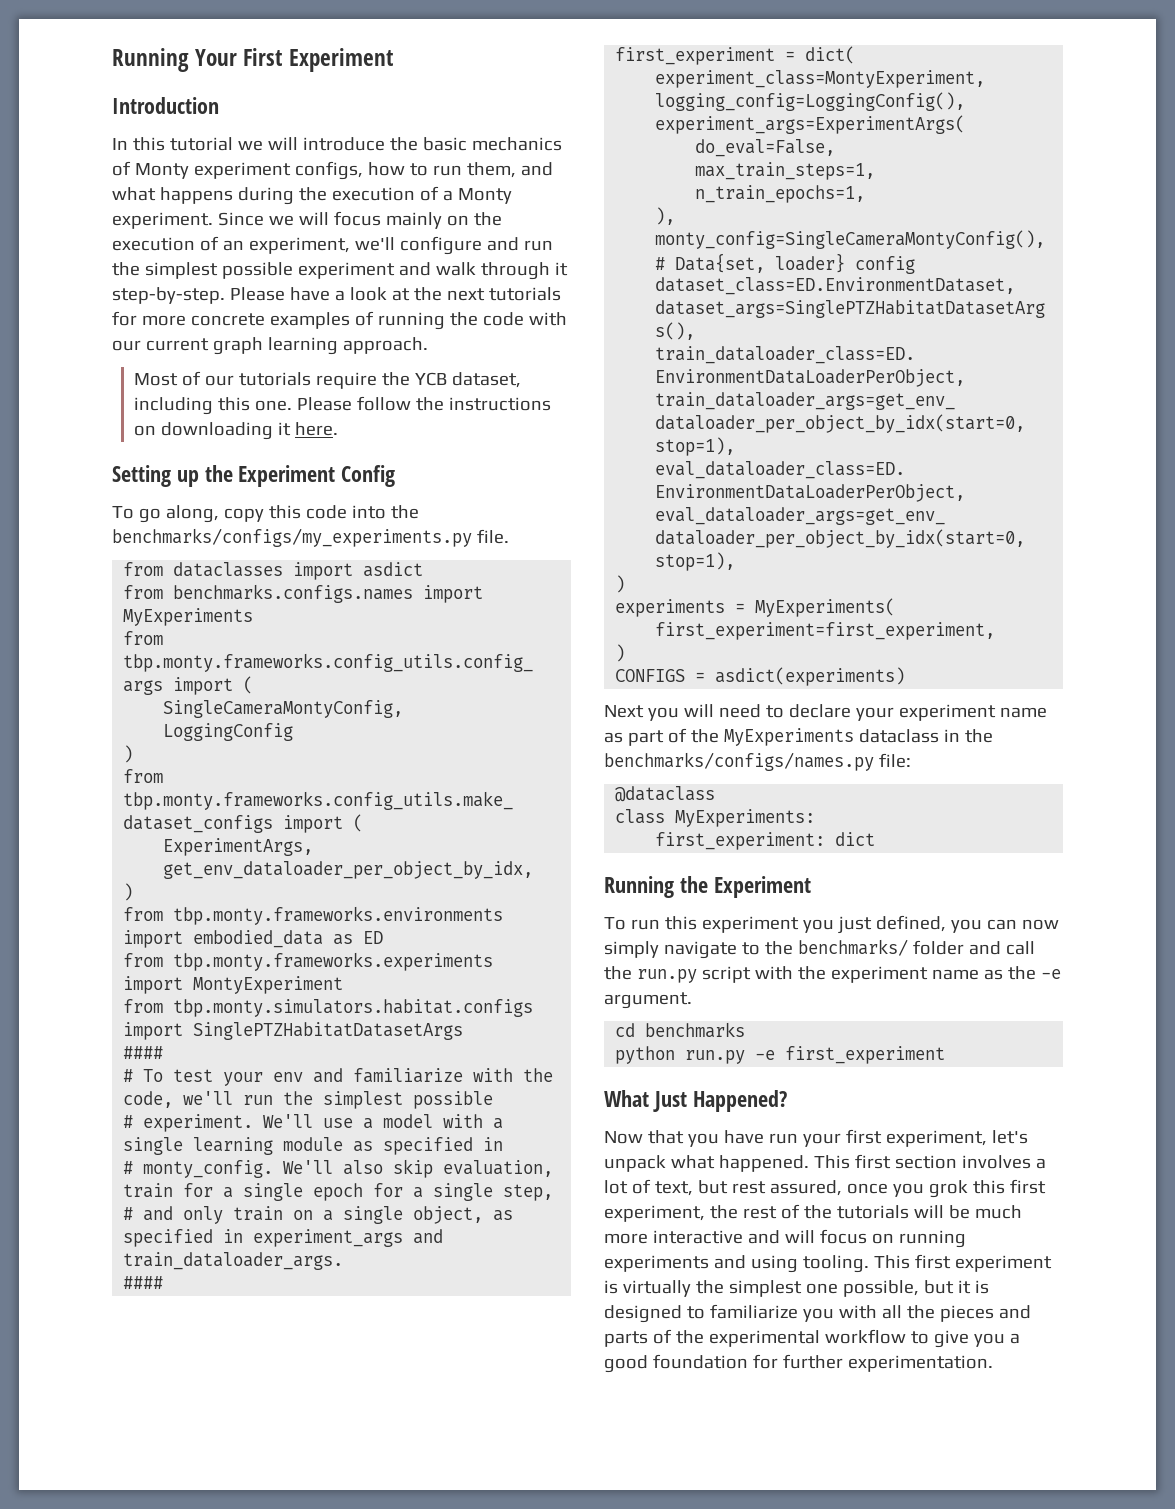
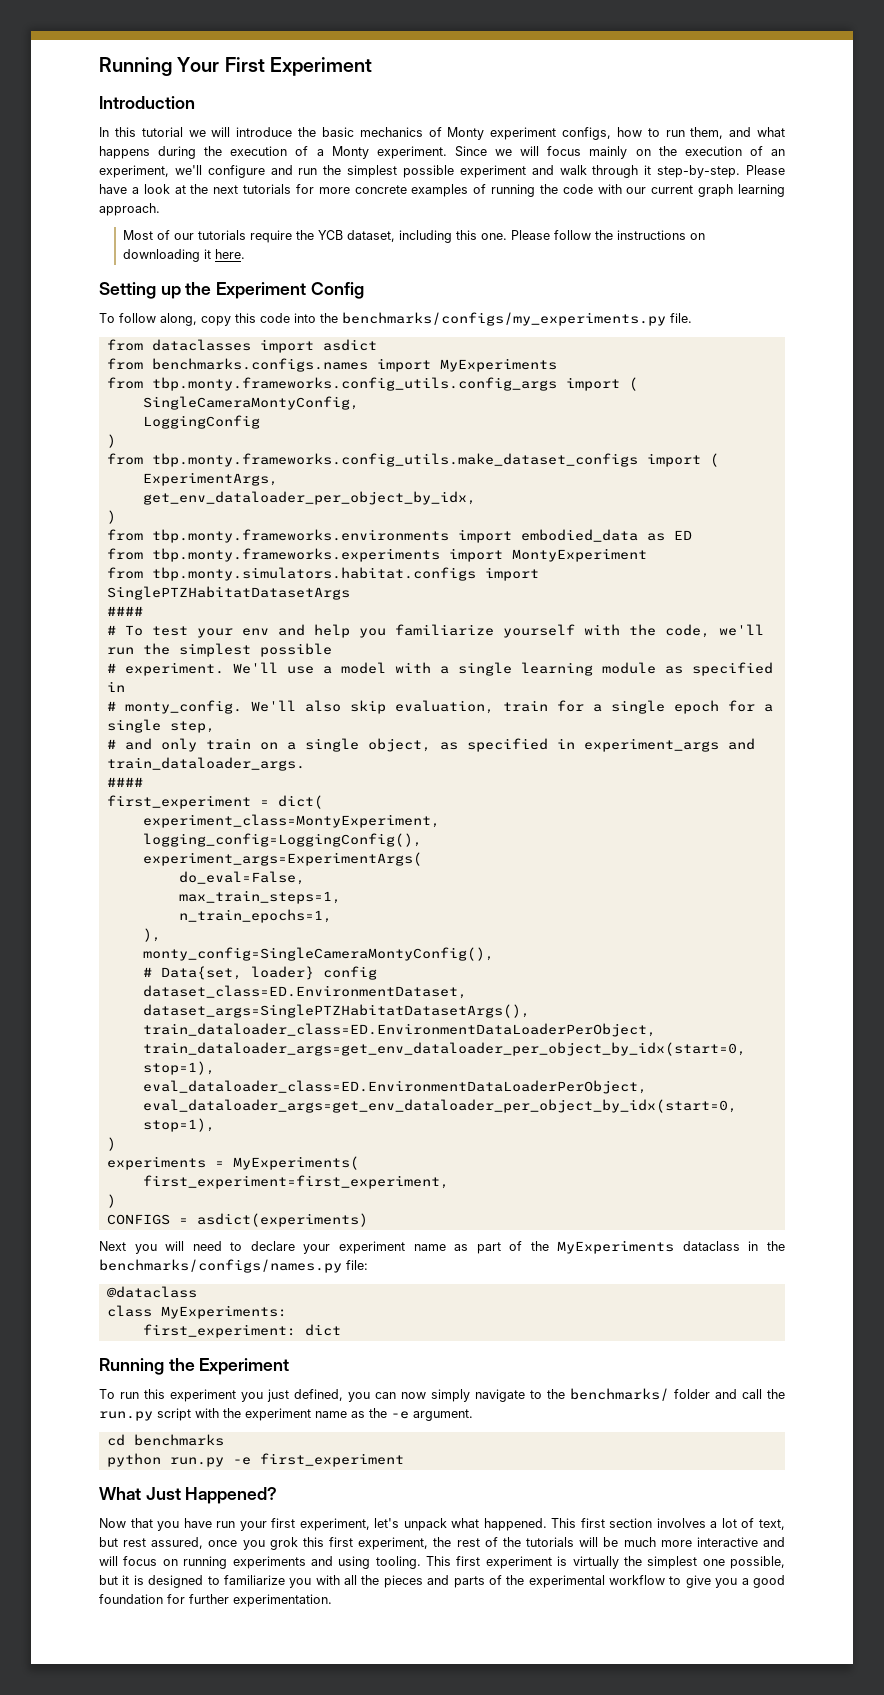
[138,508,161,523] go -> [119,313,156,323] follow
[353,1068,464,1083] familiarize -> [313,624,575,638] help you familiarize yourself

